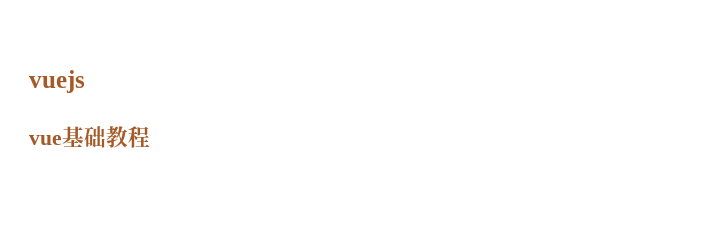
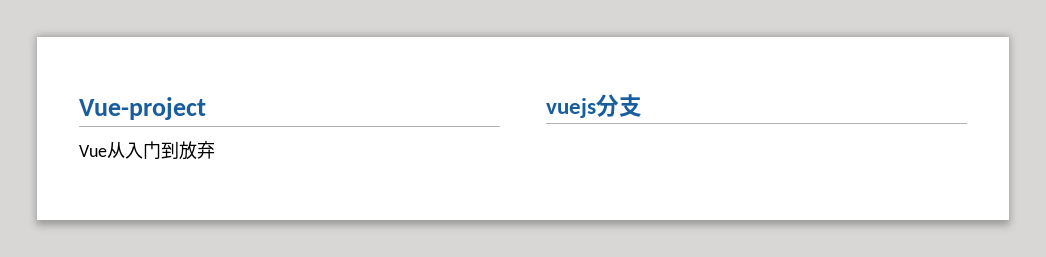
[29,70,85,93] [29,126,150,148] vuejs // vue基础教程 -> [79,97,206,120] [79,141,215,160] [546,94,642,118] Vue-project // Vue从入门到放弃 // vuejs分支

